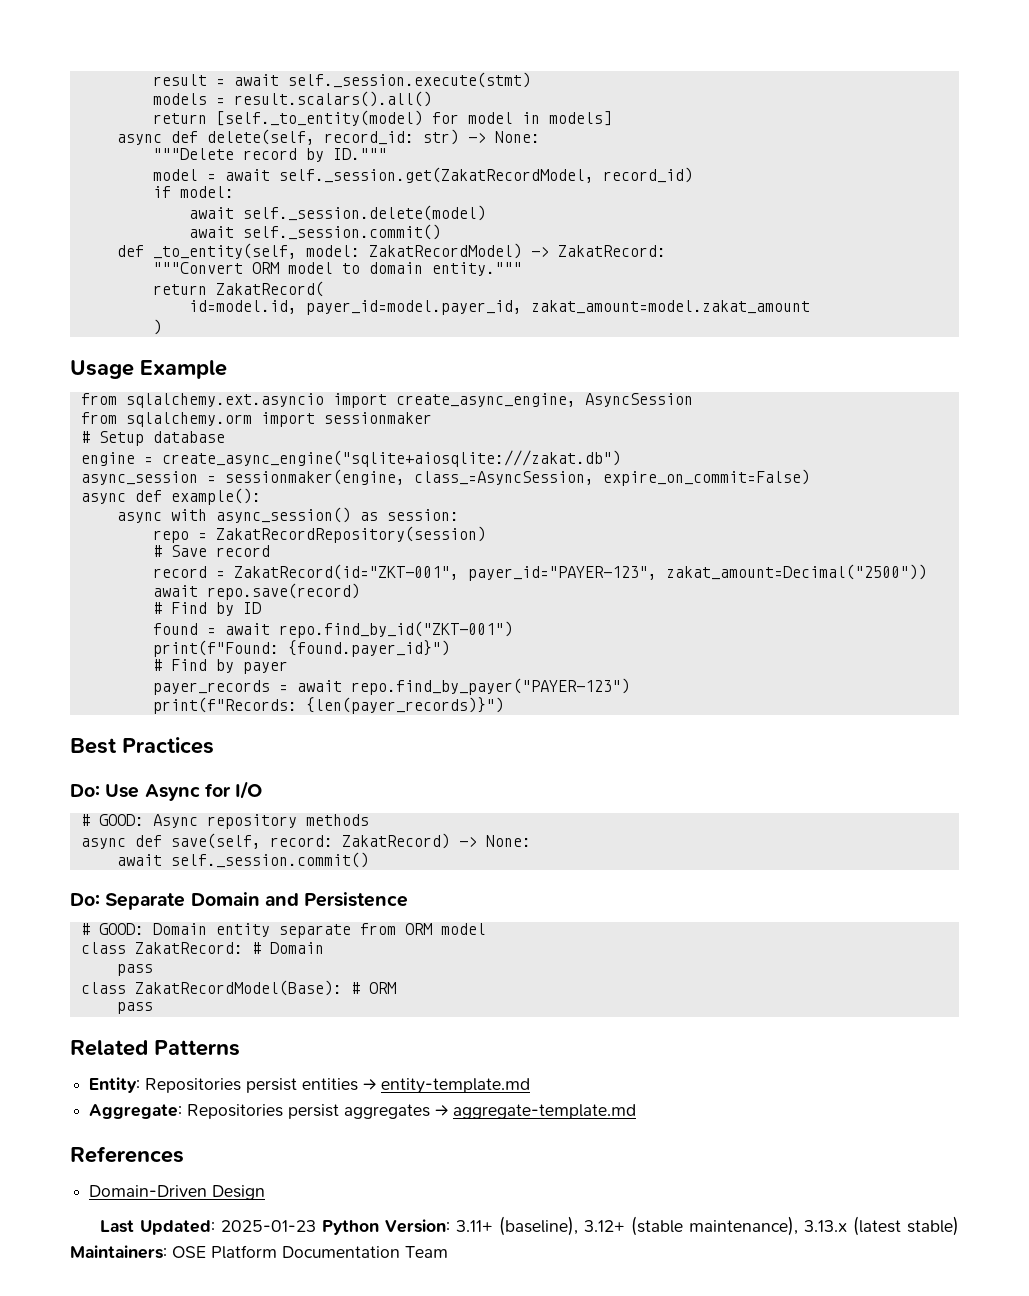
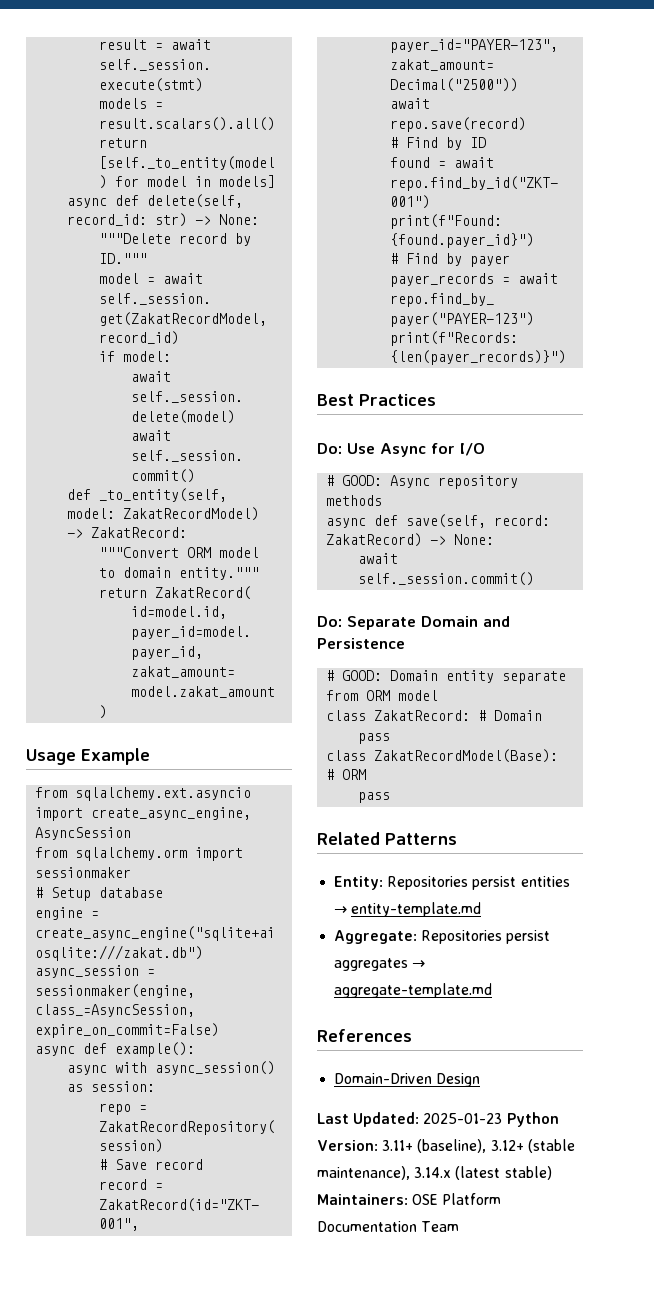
[804,1220,848,1232] 3.13.x -> [414,1167,452,1178] 3.14.x

